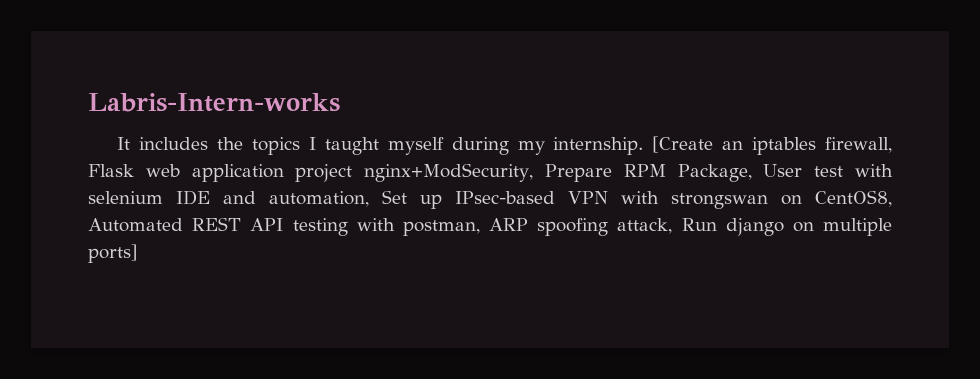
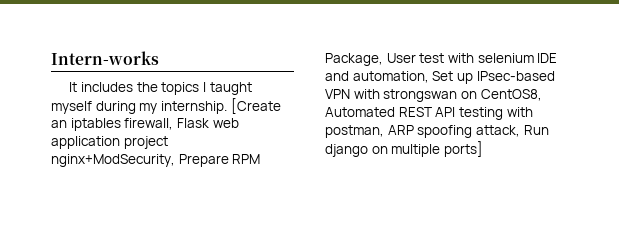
[88,93,340,112] Labris-Intern-works -> [51,51,159,65] Intern-works

